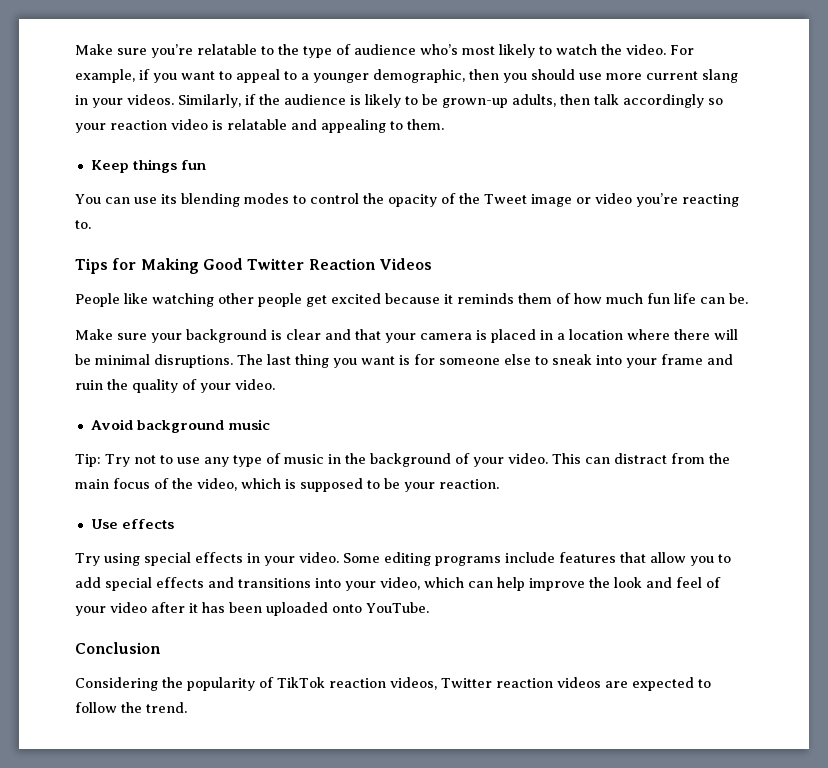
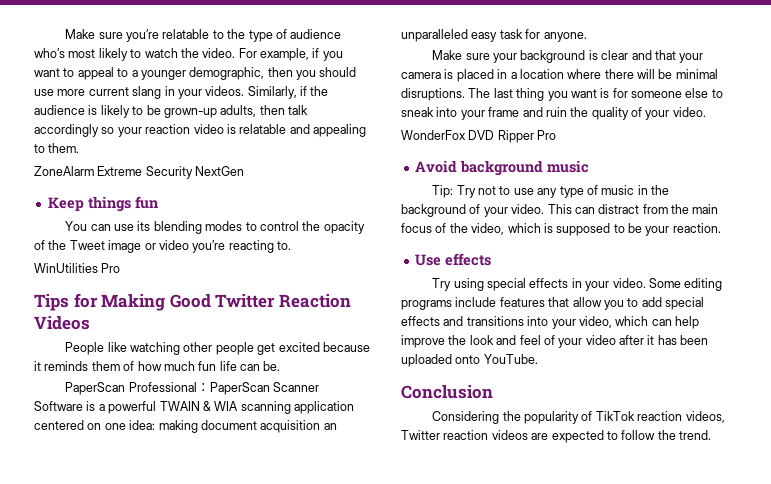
(444, 124) none -> [34,166,245,179] // ZoneAlarm Extreme Security NextGen
(91, 224) none -> [34,263,121,273] // WinUtilities Pro
(748, 298) none -> [65,382,320,395] [34,401,354,414] [34,420,337,433] [401,29,587,42] // PaperScan Professional：PaperScan Scanner Software is a powerful TWAIN & WIA scanning application centered on one idea: making document acquisition an unparalleled easy task for anyone.
(275, 384) none -> [401,130,557,143] // WonderFox DVD Ripper Pro

